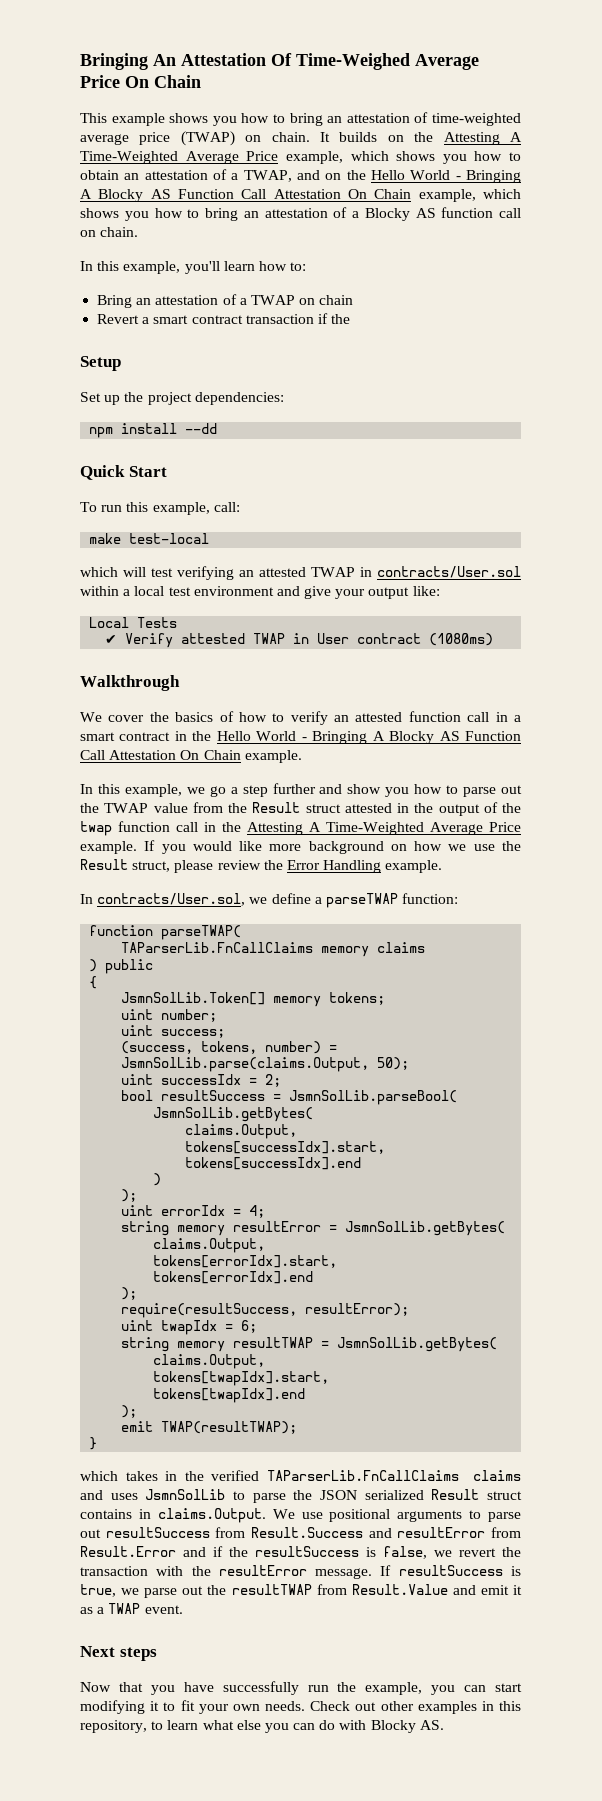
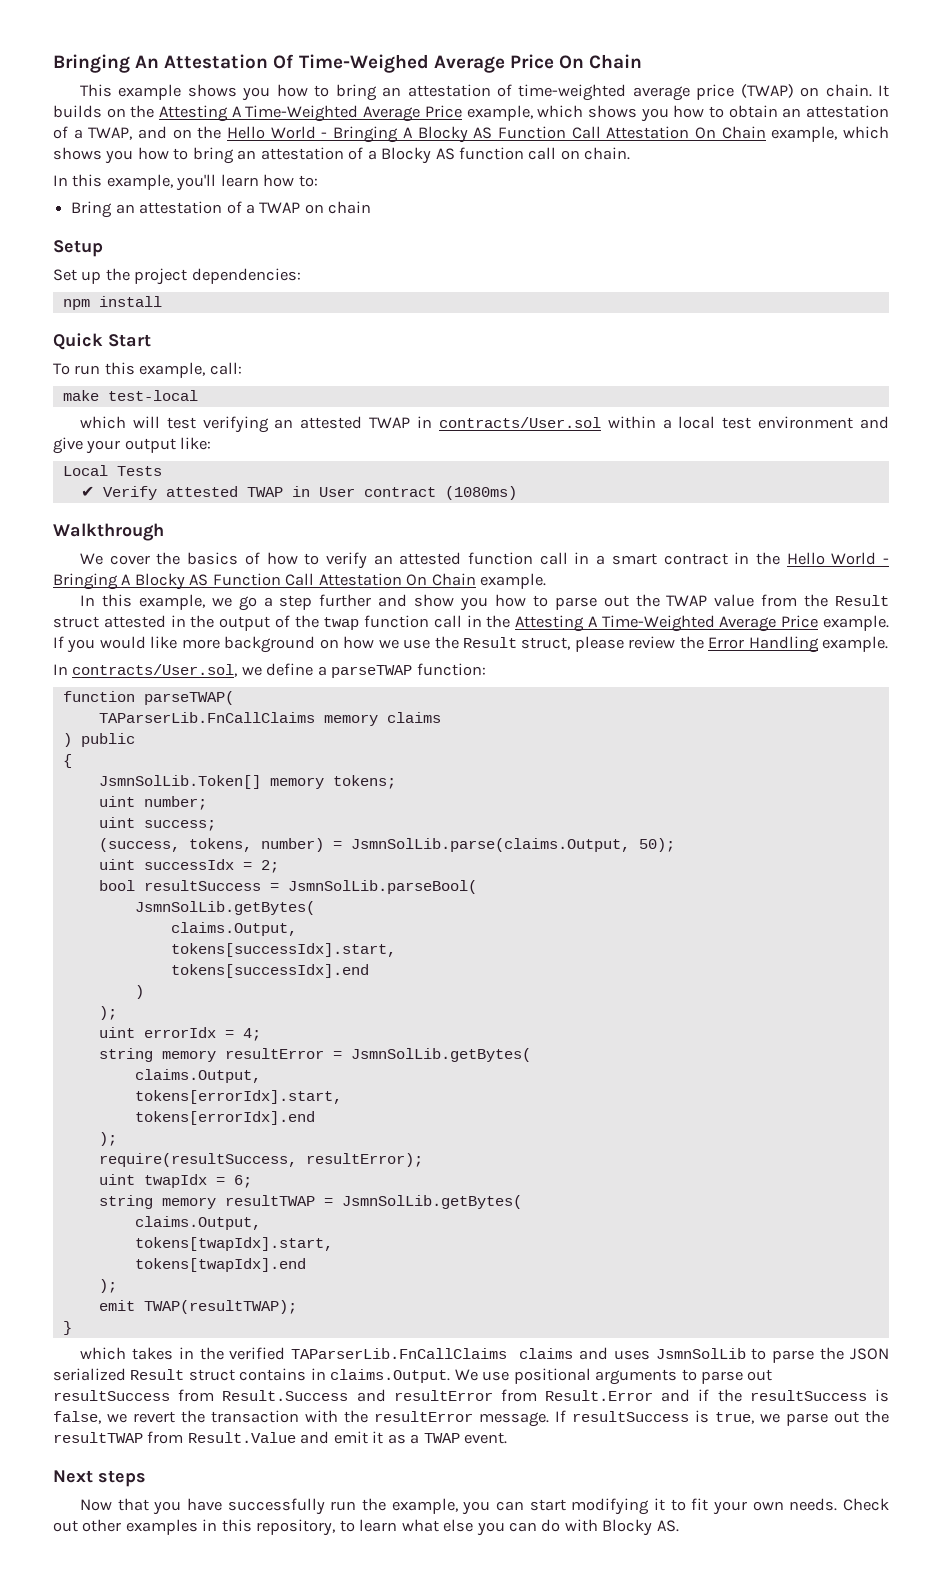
[97,313,351,324] // Revert a smart contract transaction if the -> (372, 207) none
[185,423,218,434] --dd -> (162, 301) none

